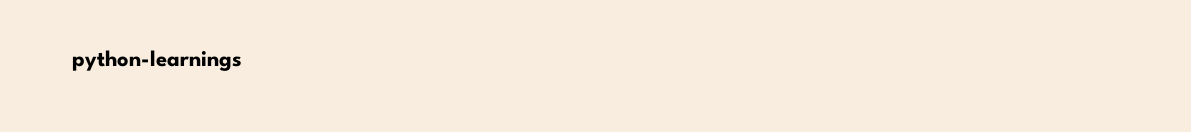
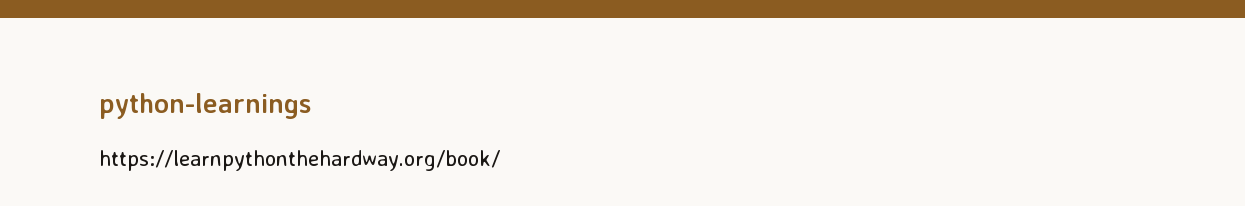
(242, 60) none -> [99,150,500,171] // https://learnpythonthehardway.org/book/

